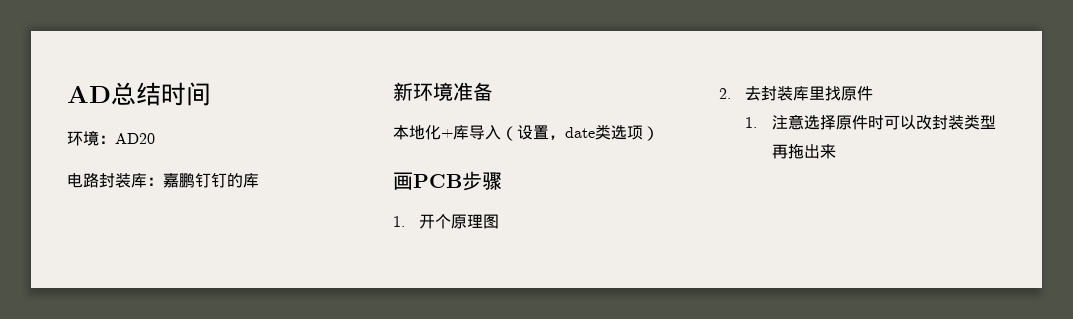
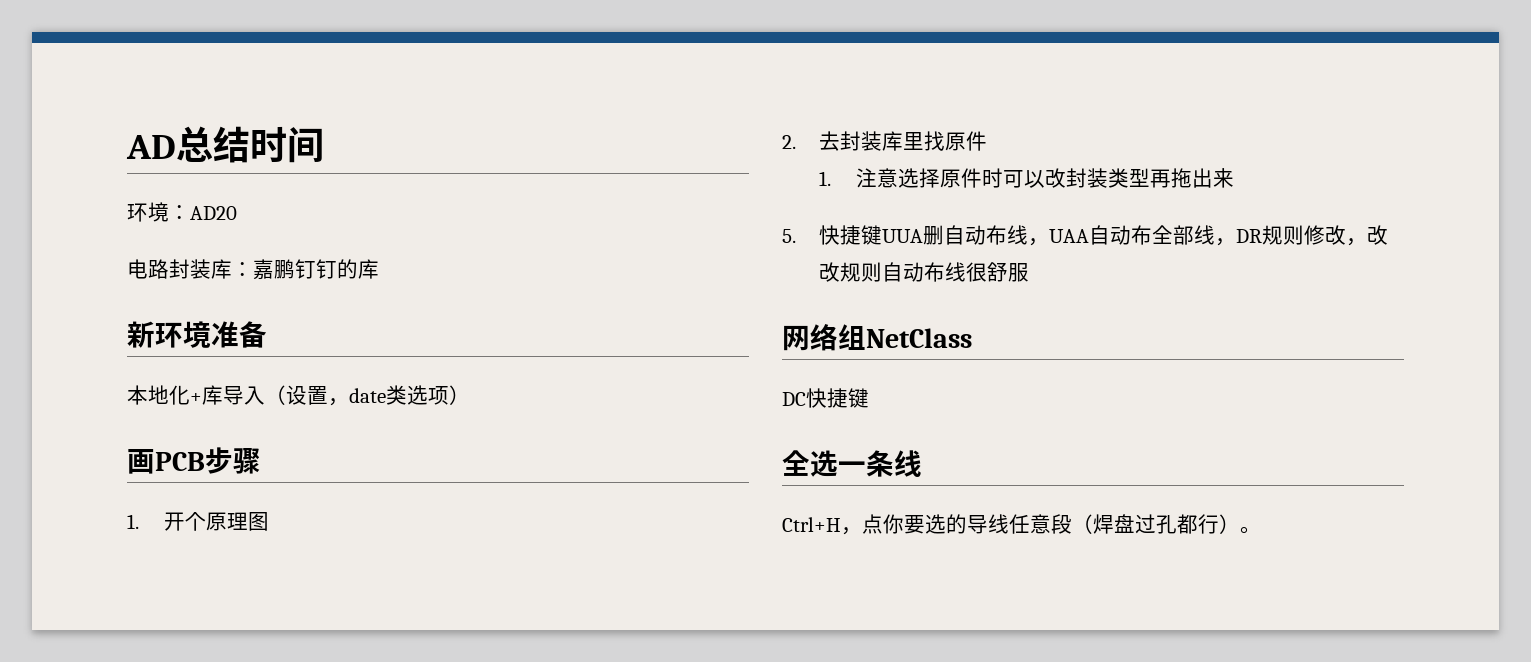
(836, 151) none -> [782,225,1389,246] [819,262,1030,282] [782,324,972,351] [782,388,869,408] [782,450,922,477] [782,514,1261,535] // 5.快捷键UUA删自动布线，UAA自动布全部线，DR规则修改，改改规则自动布线很舒服 // 网络组NetClass // DC快捷键 // 全选一条线 // Ctrl+H，点你要选的导线任意段（焊盘过孔都行）。

